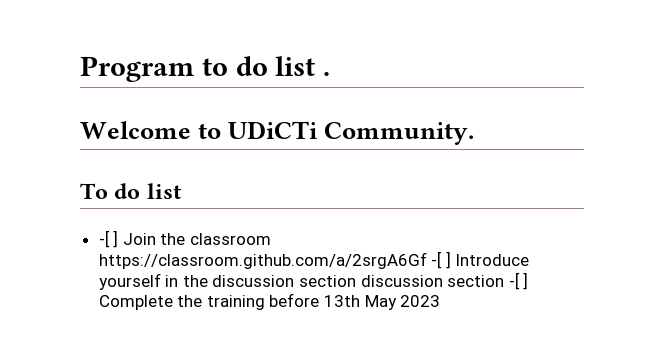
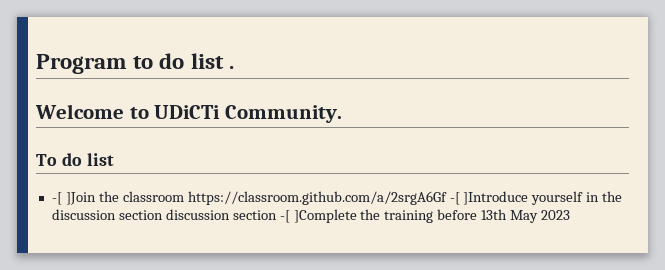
[113,230,156,248] ] Join -> [65,192,96,205] ]Join
[445,251,530,269] ] Introduce -> [463,191,529,205] ]Introduce
[523,272,529,290] [98,295,173,310] ] Complete -> [293,209,357,223] ]Complete

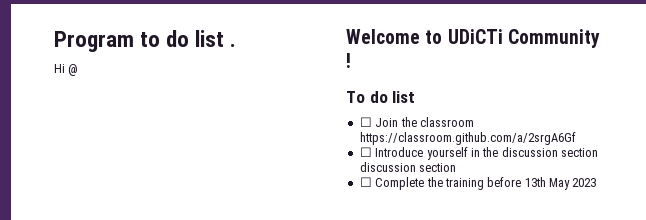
(234, 67) none -> [54,64,79,76] // Hi @
[224,105,342,123] Community. -> [507,29,600,48] [346,53,351,68] Community !
[51,192,96,205] -[ ]Join -> [359,117,399,127] ☐ Join
[449,191,529,205] -[ ]Introduce -> [359,147,424,157] // ☐ Introduce
[279,209,357,223] -[ ]Complete -> [359,177,425,190] // ☐ Complete

